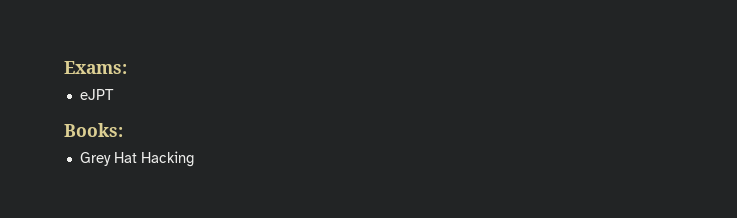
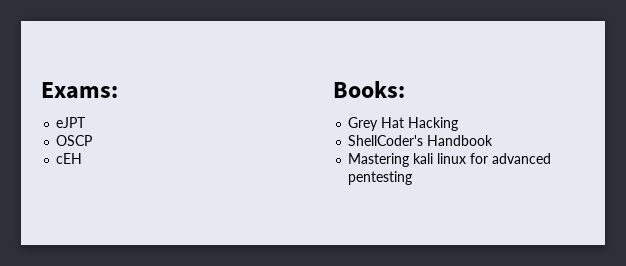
(114, 94) none -> [56,135,93,146] [56,153,83,164] // OSCP // cEH
(194, 159) none -> [348,135,494,146] [348,153,552,167] [348,171,413,185] // ShellCoder's Handbook // Mastering kali linux for advanced pentesting

